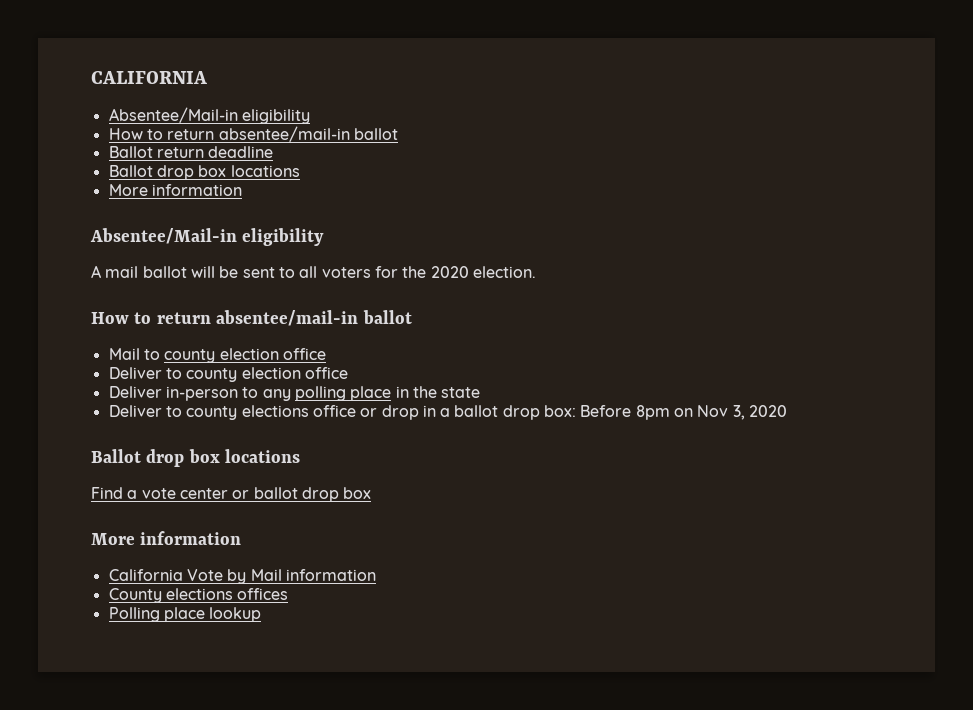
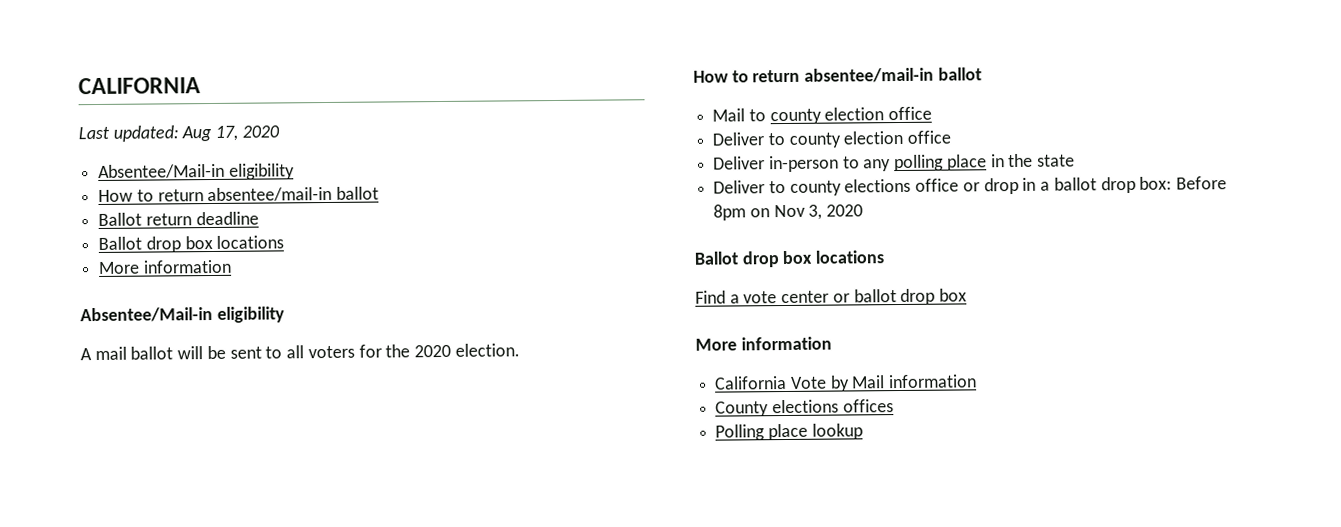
(207, 77) none -> [78,125,280,142] // Last updated: Aug 17, 2020

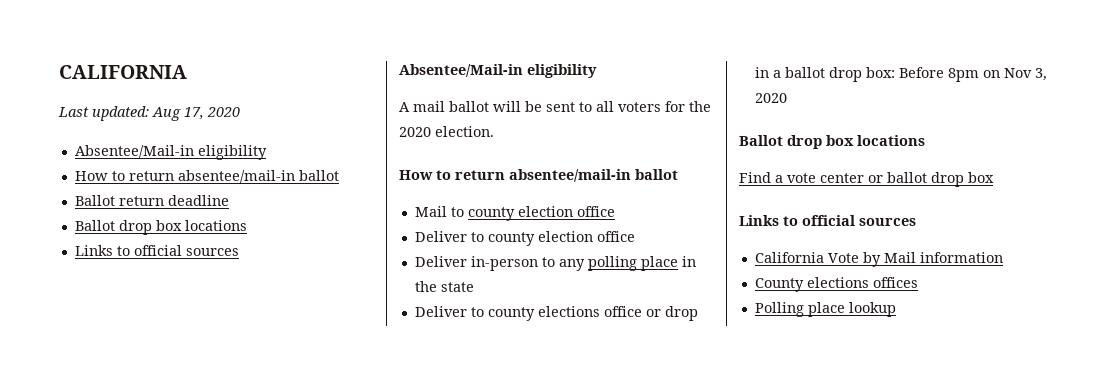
[98,259,232,274] More information -> [74,245,239,256] Links to official sources
[695,336,832,351] More information -> [739,215,916,226] Links to official sources

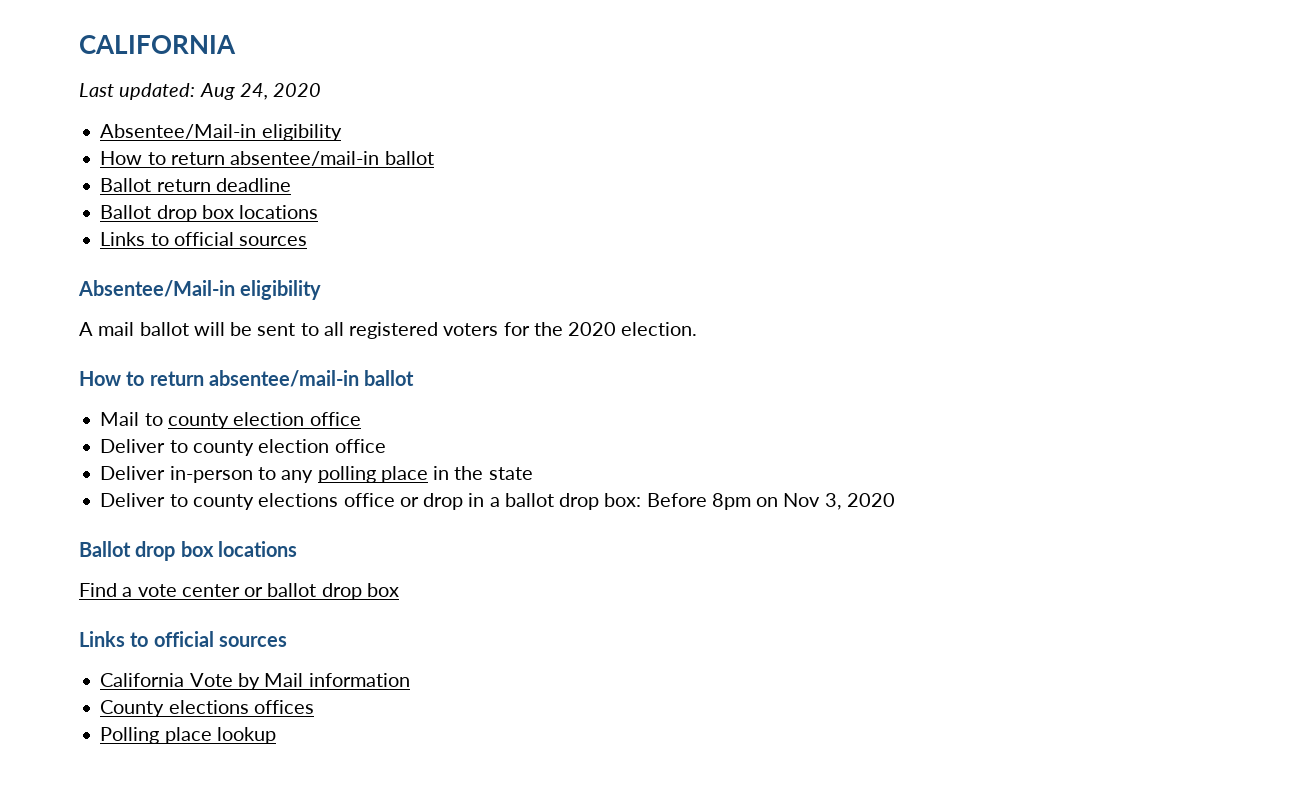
[184,107,204,119] 17, -> [239,83,268,100] 24,
(614, 106) none -> [349,322,439,339] registered

